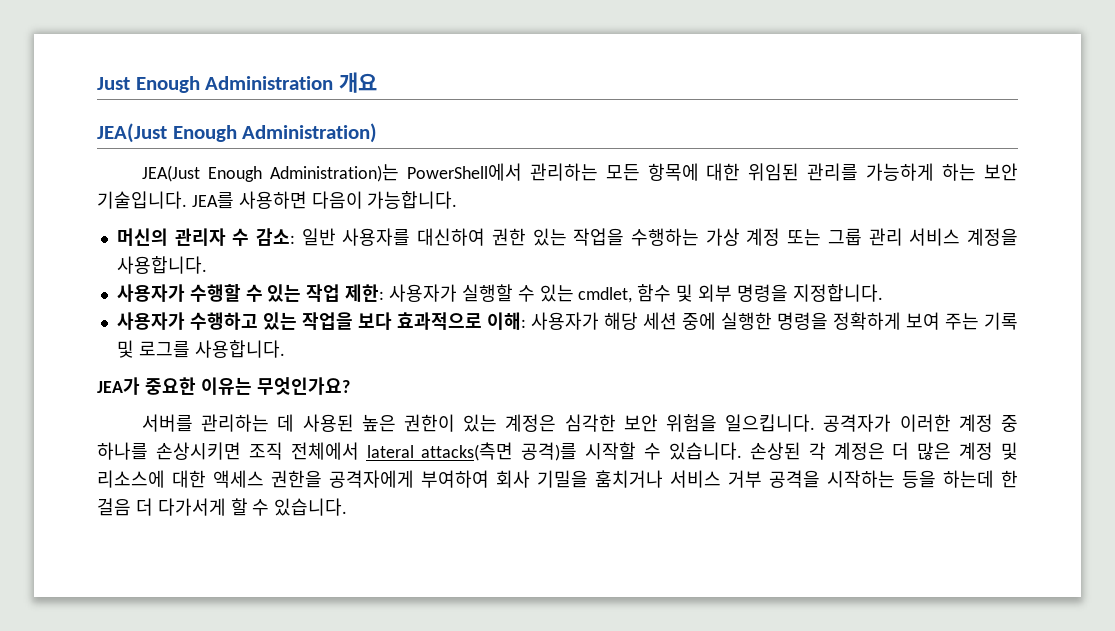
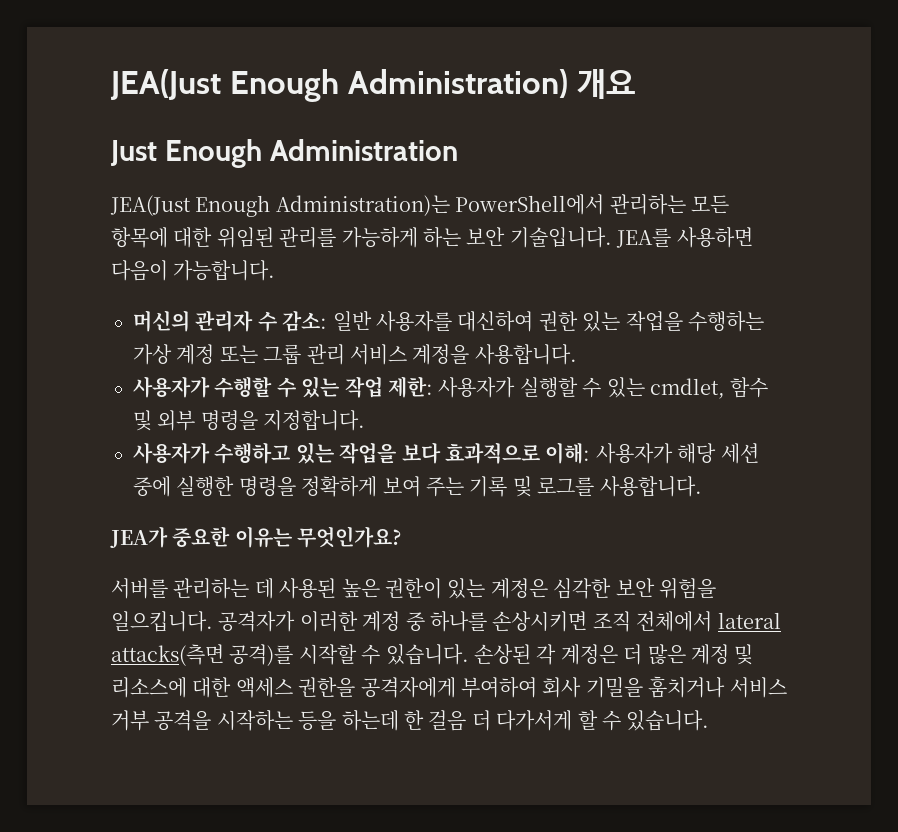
(97, 83) none -> [110,69,635,102] JEA(Just Enough Administration) 개요 //
[339,72,378,93] [97,123,378,143] 개요 // JEA(Just Enough Administration) -> (458, 150) none

